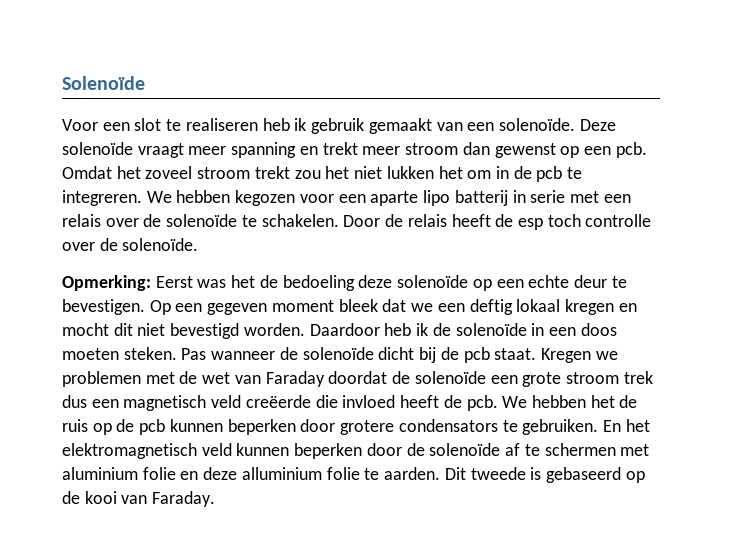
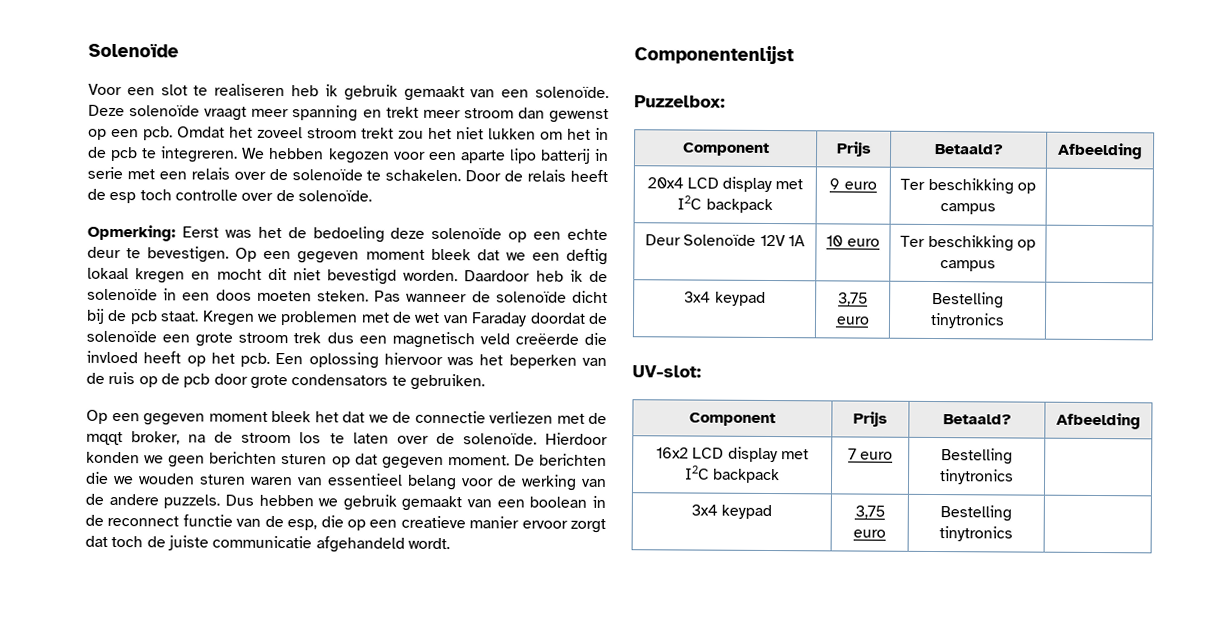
[438,166,492,179] het om -> [540,128,591,140] om het
[443,395,615,411] de pcb. We hebben het -> [186,352,607,369] op het pcb. Een oplossing hiervoor was het beperken van
[169,419,395,435] kunnen beperken door grotere -> [213,373,288,390] door grote
[602,419,650,432] [62,443,650,459] [62,467,645,483] [62,491,216,507] En het elektromagnetisch veld kunnen beperken door de solenoïde af te schermen met aluminium folie en deze alluminium folie te aarden. Dit tweede is gebaseerd op de kooi van Faraday. -> [86,409,607,426] [86,431,609,446] [86,451,608,470] [85,471,607,491] [85,493,606,512] [85,514,606,534] [85,535,450,553] [634,45,794,65] [634,95,725,108] [682,142,770,156] [835,141,872,157] [934,144,1004,155] [1057,142,1143,160] [646,176,804,193] [677,195,773,214] [829,178,877,190] [900,177,1036,195] [940,203,996,215] [645,234,805,247] [826,235,880,247] [900,234,1036,252] [940,260,996,272] [684,291,766,306] [838,292,868,306] [835,316,870,325] [932,291,1004,309] [930,312,1005,329] [632,365,701,378] [689,412,776,427] [853,411,888,427] [942,414,1012,425] [1056,412,1141,430] [656,446,809,463] [684,465,781,484] [847,448,894,460] [941,448,1013,465] [939,469,1014,485] [690,504,773,520] [854,505,885,519] [853,529,886,538] [940,505,1012,522] [939,526,1013,542] // Op een gegeven moment bleek het dat we de connectie verliezen met de mqqt broker, na de stroom los te laten over de solenoïde. Hierdoor konden we geen berichten sturen op dat gegeven moment. De berichten die we wouden sturen waren van essentieel belang voor de werking van de andere puzzels. Dus hebben we gebruik gemaakt van een boolean in de reconnect functie van de esp, die op een creatieve manier ervoor zorgt dat toch de juiste communicatie afgehandeld wordt. // Componentenlijst // Puzzelbox: // Component | Prijs | Betaald? | Afbeelding // 20x4 LCD display met I2C backpack | 9 euro | Ter beschikking op campus | // Deur Solenoïde 12V 1A | 10 euro | Ter beschikking op campus | // 3x4 keypad | 3,75 euro | Bestelling tinytronics | // UV-slot: // Component | Prijs | Betaald? | Afbeelding // 16x2 LCD display met I2C backpack | 7 euro | Bestelling tinytronics | // 3x4 keypad | 3,75 euro | Bestelling tinytronics |

